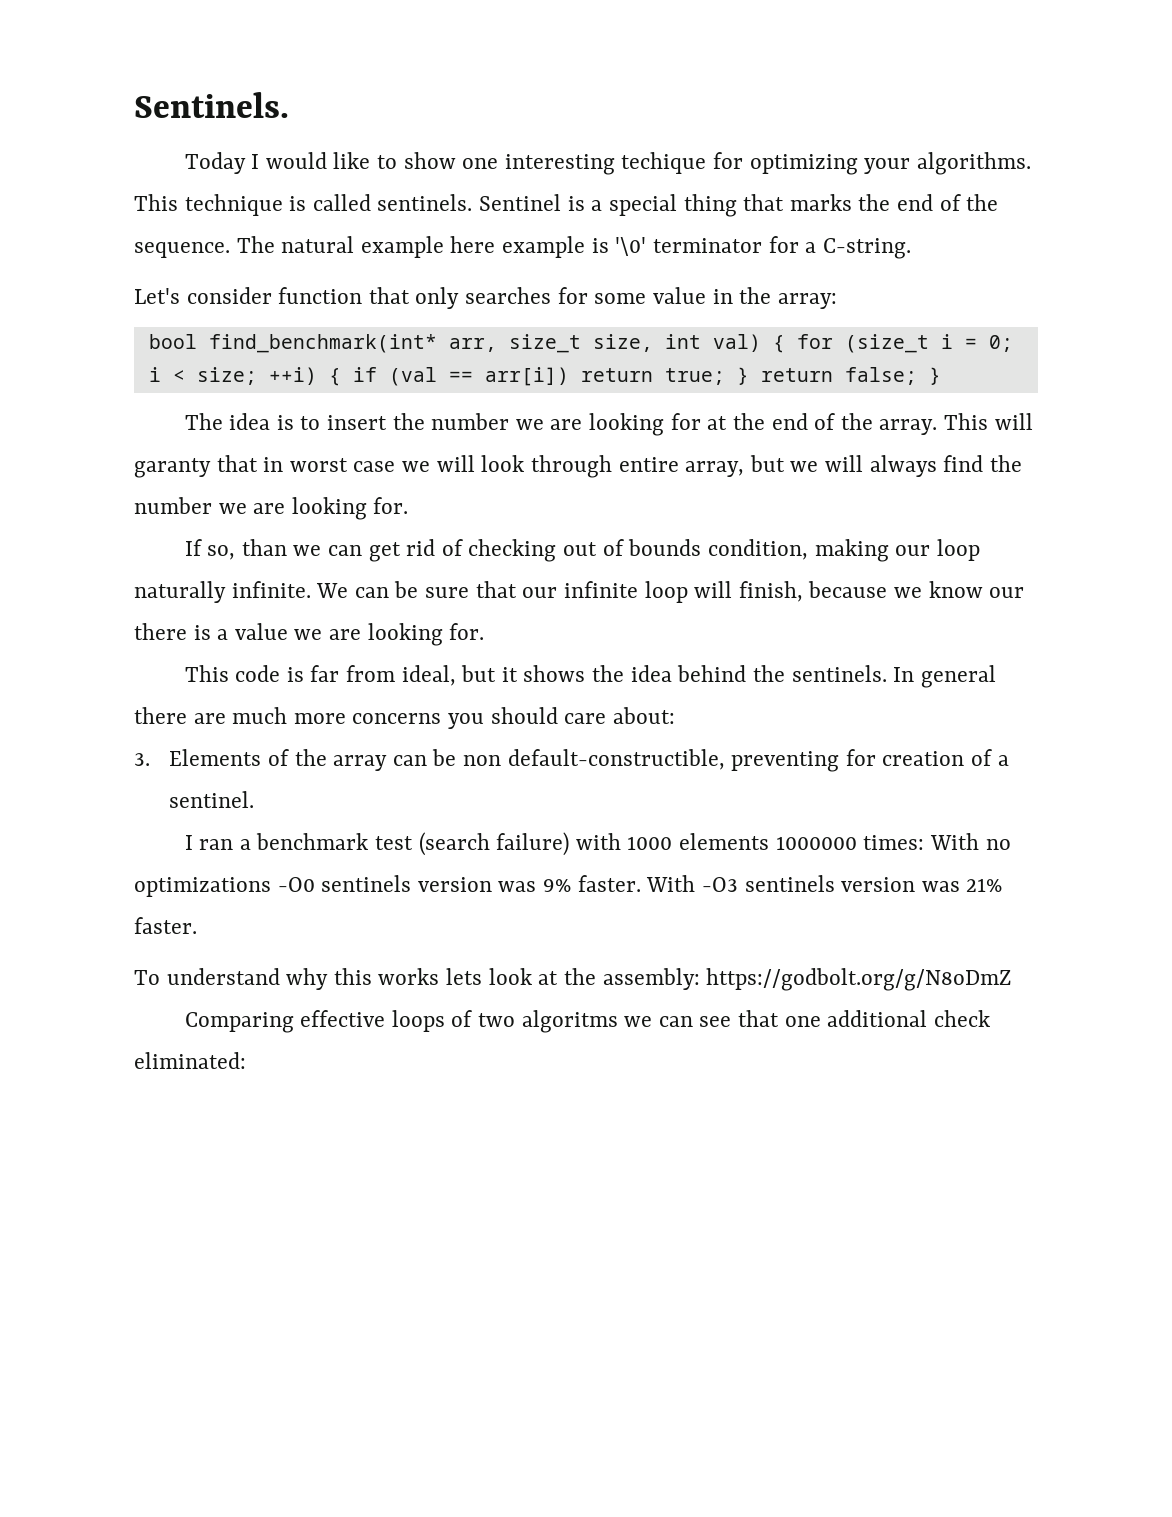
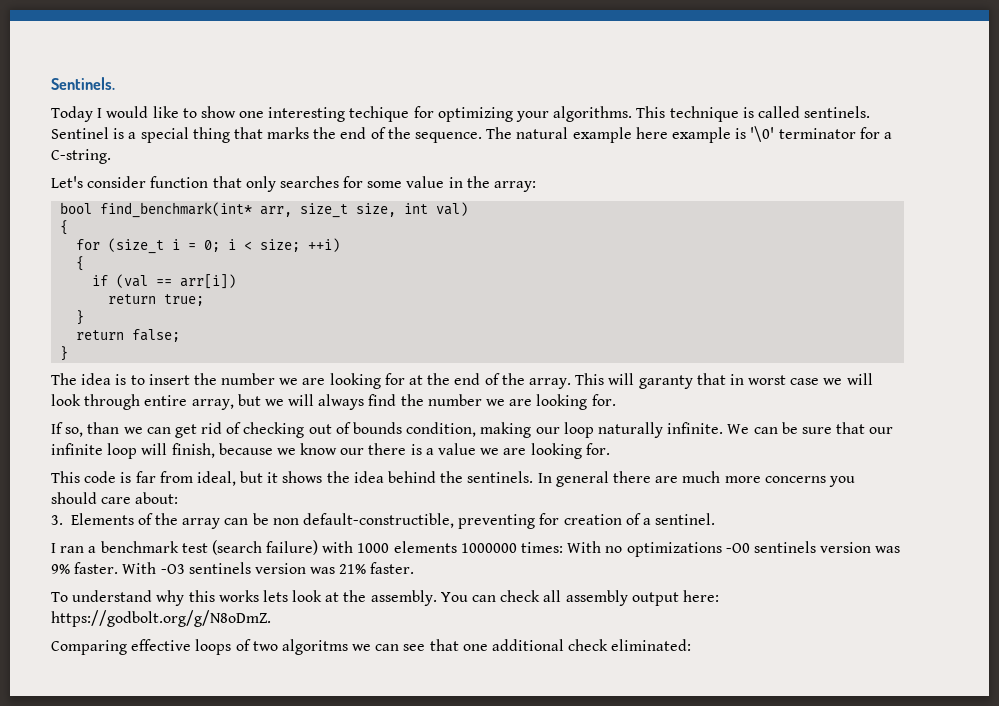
[772,335,785,353] { -> [60,220,69,235] // { //
[328,368,341,386] { -> [76,256,85,271] // { //
(569, 376) none -> (237, 281) //
[736,367,749,385] } -> [76,310,85,325] // } //
(917, 376) none -> (181, 335) //
[602,968,1012,991] assembly: https://godbolt.org/g/N8oDmZ -> [370,590,719,606] [51,610,271,627] assembly. You can check all assembly output here: https://godbolt.org/g/N8oDmZ.

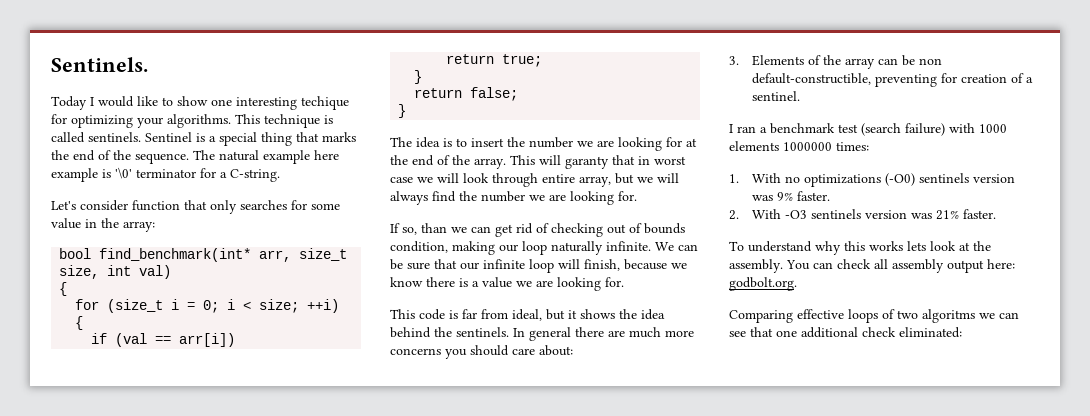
[340,448,365,455] our -> (423, 282) none
(564, 547) none -> [729,174,739,183] // 1.
[725,543,750,553] -O0 -> [885,173,916,186] (-O0)
(119, 568) none -> [729,210,739,220] // 2.
[51,610,271,627] https://godbolt.org/g/N8oDmZ. -> [729,277,797,291] godbolt.org.

